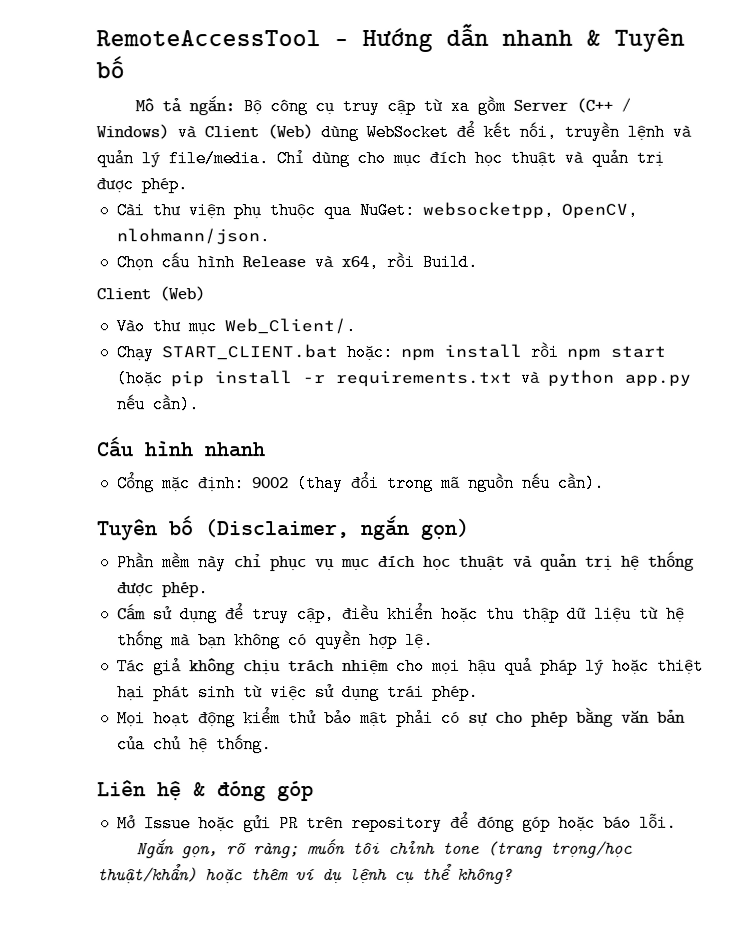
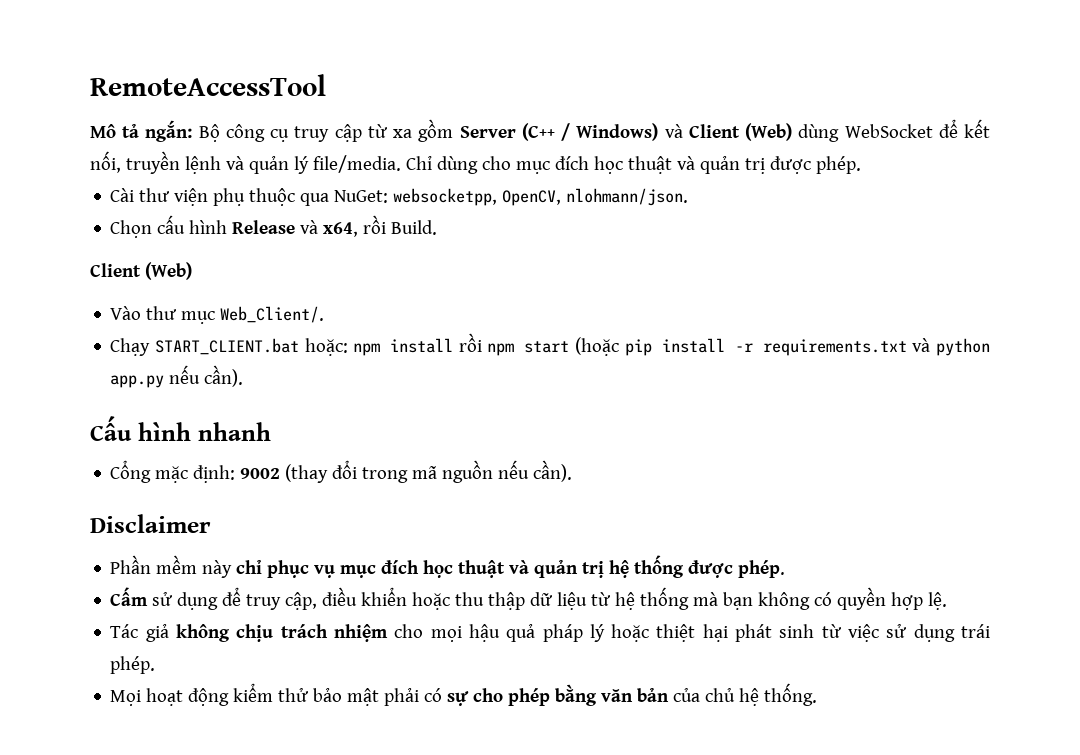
[334,23,685,53] [96,56,125,79] — Hướng dẫn nhanh & Tuyên bố -> (326, 85) none
[97,514,470,541] Tuyên bố (Disclaimer, ngắn gọn) -> [90,514,211,533] Disclaimer
[97,780,314,802] [116,811,677,833] [136,839,634,859] [97,863,513,884] // Liên hệ & đóng góp // Mở Issue hoặc gửi PR trên repository để đóng góp hoặc báo lỗi. // Ngắn gọn, rõ ràng; muốn tôi chỉnh tone (trang trọng/học thuật/khẩn) hoặc thêm ví dụ lệnh cụ thể không? -> (818, 694) none

